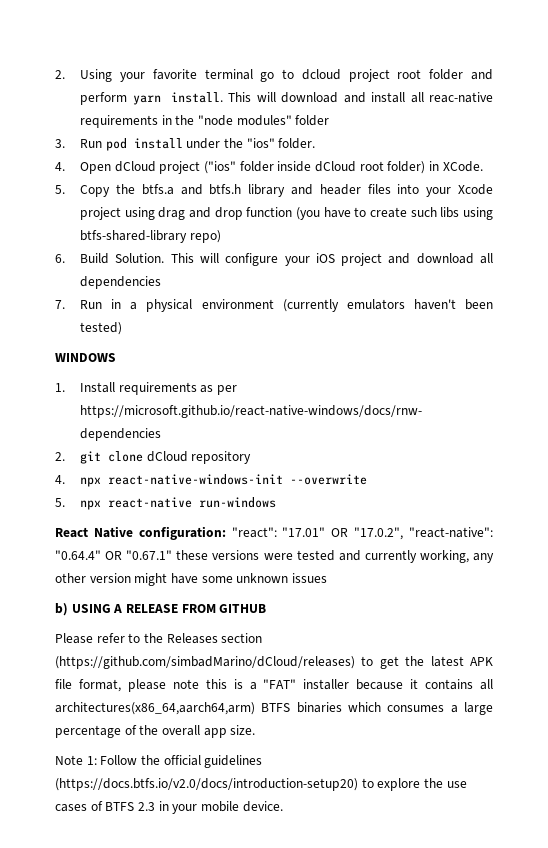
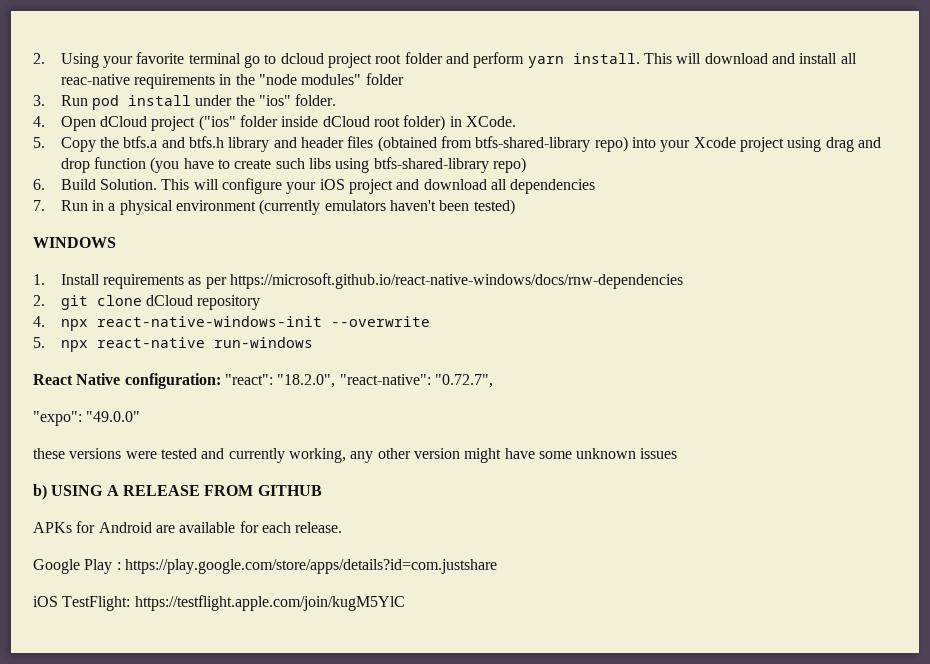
(391, 189) none -> [377,136,628,152] (obtained from btfs-shared-library repo)
[282,527,493,540] [55,550,173,560] "17.01" OR "17.0.2", "react-native": "0.64.4" OR "0.67.1" -> [277,374,493,388] [33,411,141,426] "18.2.0", "react-native": "0.72.7", // "expo": "49.0.0" //
[55,633,263,644] [55,656,493,669] [55,679,493,692] [55,702,493,715] [55,725,256,738] [55,755,263,768] [55,778,467,791] [55,801,283,814] Please refer to the Releases section (https://github.com/simbadMarino/dCloud/releases) to get the latest APK file format, please note this is a "FAT" installer because it contains all architectures(x86_64,aarch64,arm) BTFS binaries which consumes a large percentage of the overall app size. // Note 1: Follow the official guidelines (https://docs.btfs.io/v2.0/docs/introduction-setup20) to explore the use cases of BTFS 2.3 in your mobile device. -> [33,521,343,533] [33,559,497,574] [33,595,405,611] APKs for Android are available for each release. // Google Play : https://play.google.com/store/apps/details?id=com.justshare // iOS TestFlight: https://testflight.apple.com/join/kugM5YlC

